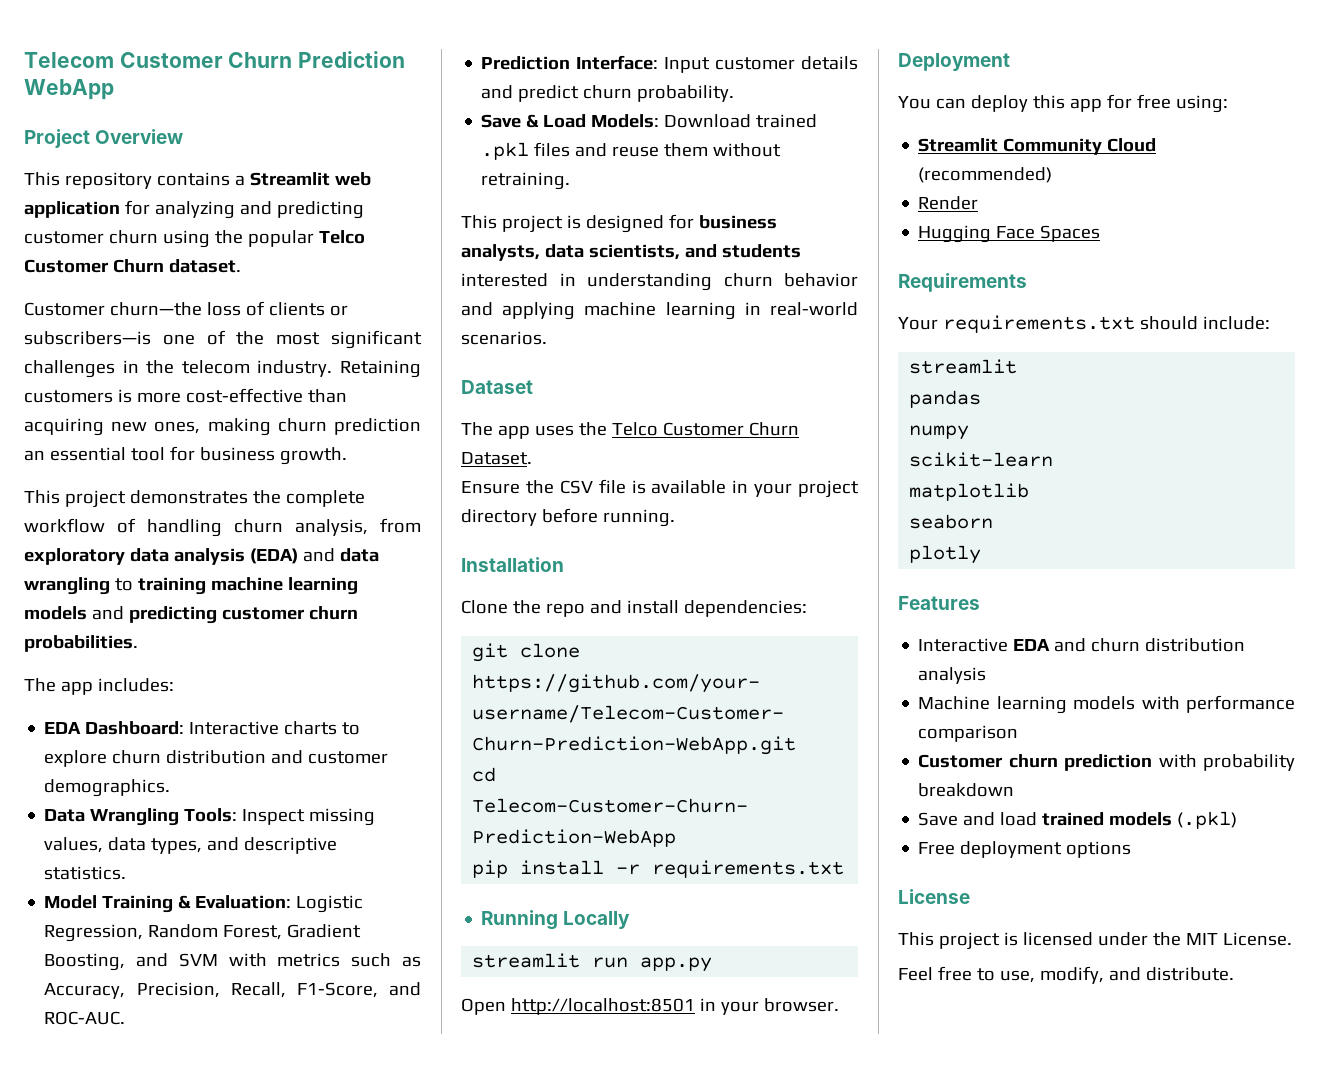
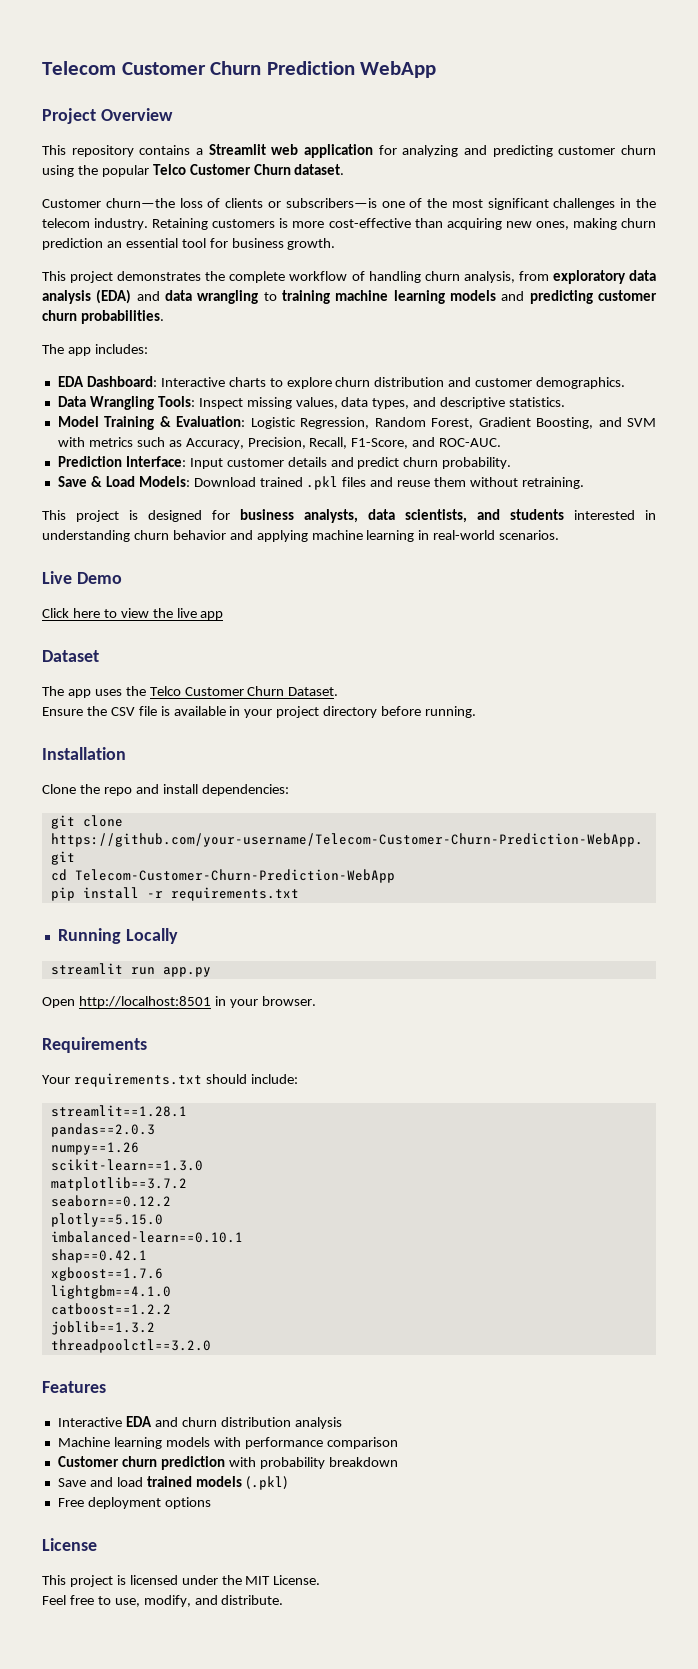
(547, 338) none -> [42,571,122,584] [42,608,224,620] // Live Demo // Click here to view the live app
[898,53,1010,71] [898,94,1228,113] [918,138,1157,155] [918,167,1053,183] [918,196,979,210] [918,225,1101,243] // Deployment // You can deploy this app for free using: // Streamlit Community Cloud (recommended) // Render // Hugging Face Spaces -> (316, 1001) none
[909,359,1018,374] [909,390,982,408] [909,425,970,440] [909,452,1054,467] [909,483,1030,501] [909,514,994,529] [909,545,982,564] streamlit // pandas // numpy // scikit-learn // matplotlib // seaborn // plotly -> [50,1105,187,1117] [50,1123,155,1137] [50,1142,139,1155] [50,1159,203,1171] [50,1177,187,1191] [50,1195,171,1207] [50,1213,163,1227] [50,1231,243,1243] [50,1249,147,1263] [50,1267,163,1281] [50,1285,171,1299] [50,1303,171,1315] [50,1321,155,1335] [50,1339,211,1353] streamlit==1.28.1 // pandas==2.0.3 // numpy==1.26 // scikit-learn==1.3.0 // matplotlib==3.7.2 // seaborn==0.12.2 // plotly==5.15.0 // imbalanced-learn==0.10.1 // shap==0.42.1 // xgboost==1.7.6 // lightgbm==4.1.0 // catboost==1.2.2 // joblib==1.3.2 // threadpoolctl==3.2.0

